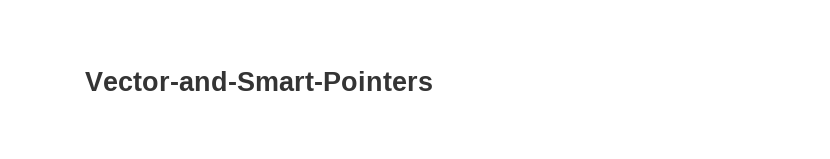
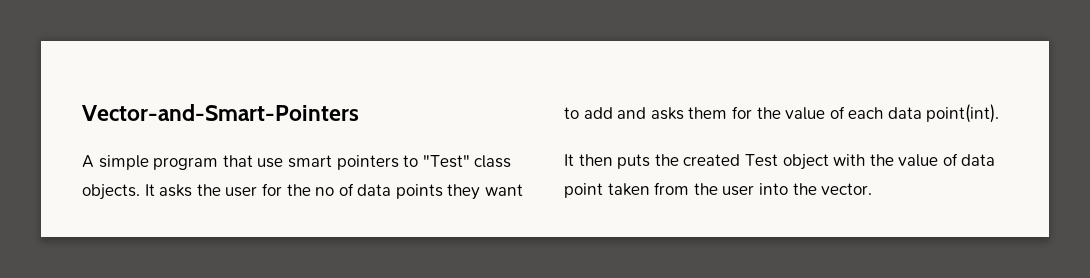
(433, 81) none -> [82,155,512,170] [82,183,524,200] [564,104,1000,123] [564,153,996,170] [564,182,873,198] // A simple program that use smart pointers to "Test" class objects. It asks the user for the no of data points they want to add and asks them for the value of each data point(int). // It then puts the created Test object with the value of data point taken from the user into the vector.

